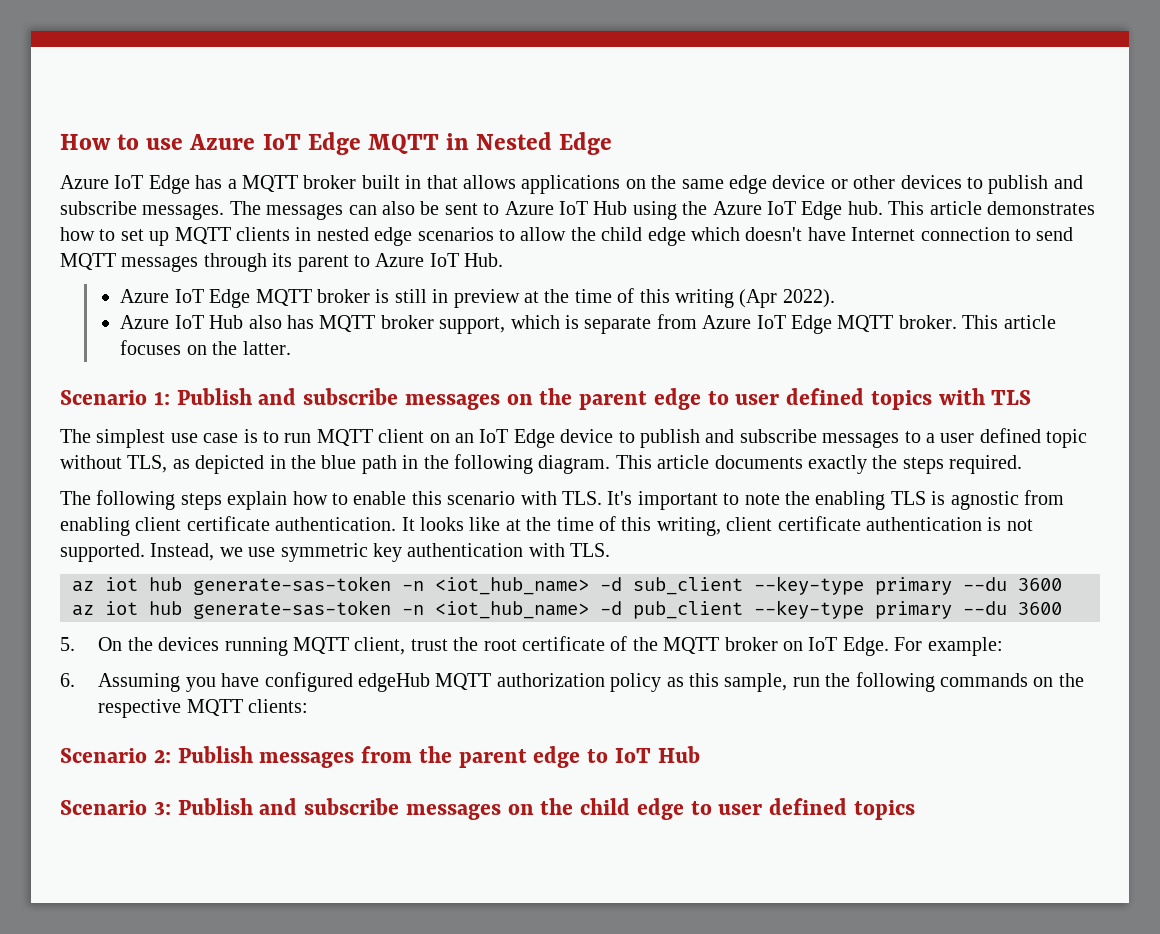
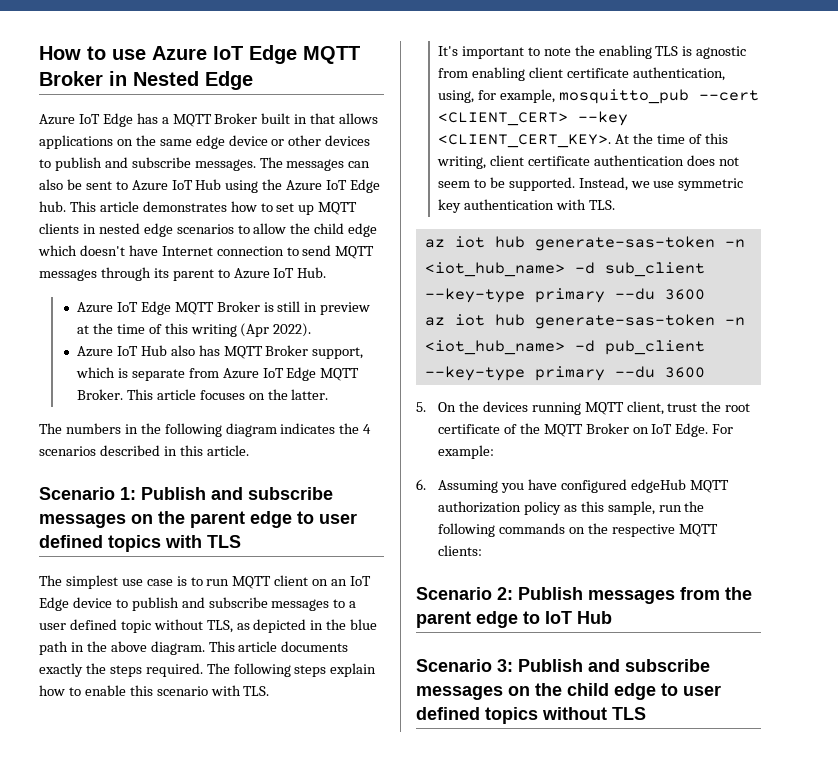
(439, 144) none -> [39,71,103,86] Broker
[303,175,357,189] broker -> [214,113,258,124] Broker
[317,289,371,303] broker -> [216,301,260,312] Broker
[380,315,434,329] broker -> [265,345,309,356] Broker
[898,315,957,329] broker. -> [76,389,123,400] Broker.
(291, 348) none -> [39,423,372,437] [39,445,249,456] // The numbers in the following diagram indicates the 4 scenarios described in this article.
[453,454,533,474] following -> [110,641,147,652] above
(1023, 464) // -> (203, 670) none
(602, 498) none -> (270, 691) //
[275,517,521,531] authentication. It looks like at -> [632,67,725,81] [437,89,759,104] [437,111,628,126] [437,134,629,148] authentication, using, for example, mosquitto_pub --cert <CLIENT_CERT> --key <CLIENT_CERT_KEY>. At
[987,517,1033,531] is not -> [686,155,739,166] [437,177,505,188] does not seem to be
[724,637,778,651] broker -> [585,423,629,434] Broker
(915, 810) none -> [542,707,646,720] without TLS

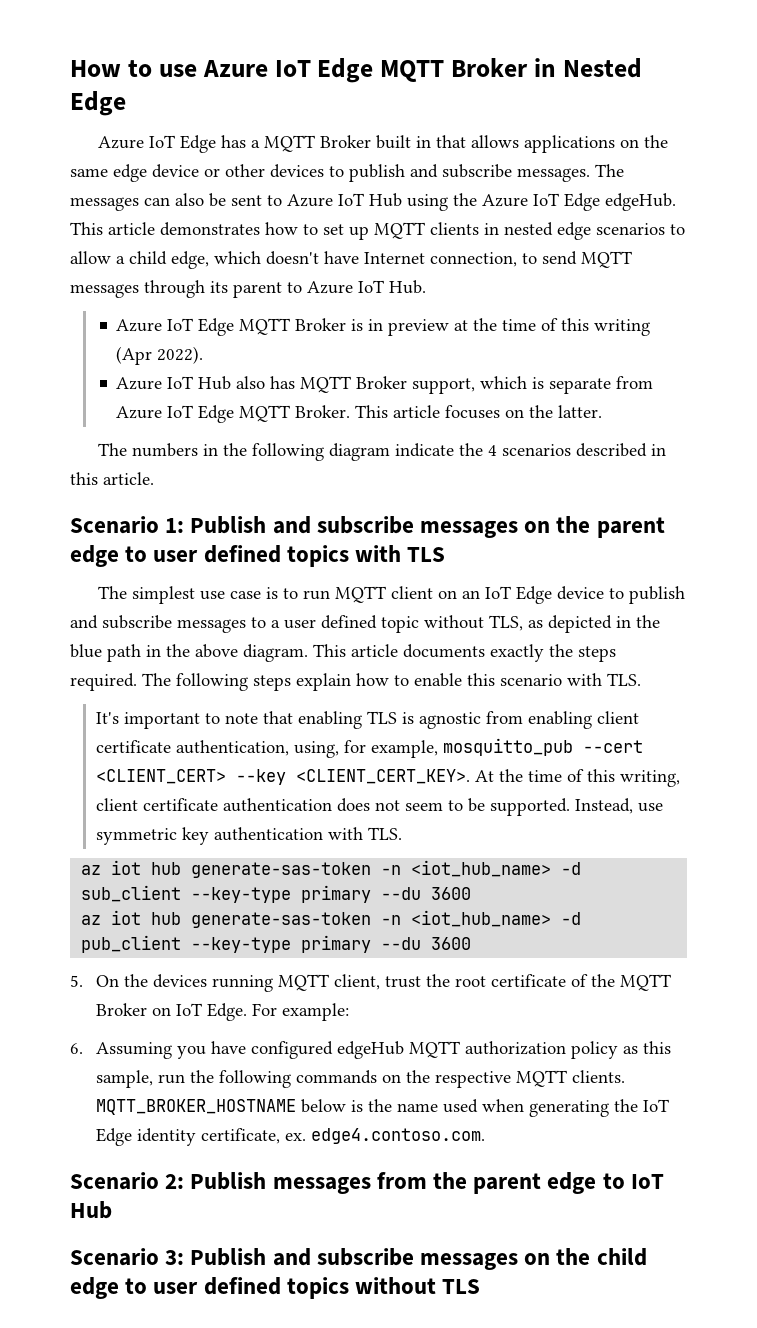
[39,201,66,212] hub. -> [605,193,676,211] edgeHub.
[290,223,378,237] the child edge -> [116,251,209,269] a child edge,
[216,246,284,256] connection -> [430,252,517,267] connection,
[277,301,301,312] still -> (364, 325) none
[280,423,336,434] indicates -> [394,443,454,457] indicate
[574,45,595,56] the -> [262,711,293,724] that
[630,181,650,188] we -> (633, 806) none
[437,545,482,556] clients: -> [571,1070,625,1083] [95,1099,669,1117] [95,1128,485,1146] clients. MQTT_BROKER_HOSTNAME below is the name used when generating the IoT Edge identity certificate, ex. edge4.contoso.com.

